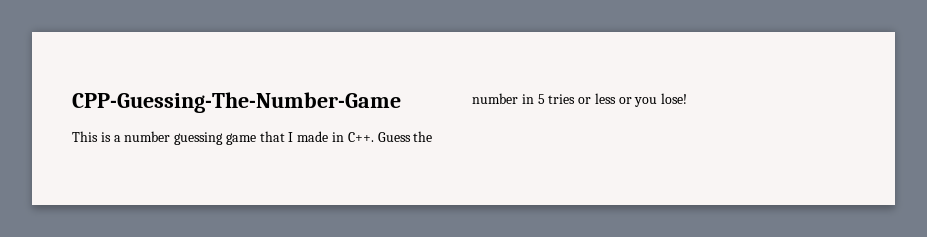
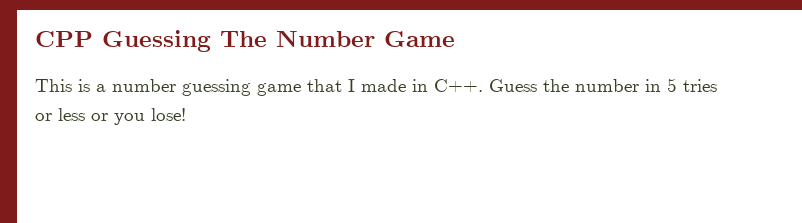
[72,92,401,113] CPP-Guessing-The-Number-Game -> [35,30,455,52] CPP Guessing The Number Game

